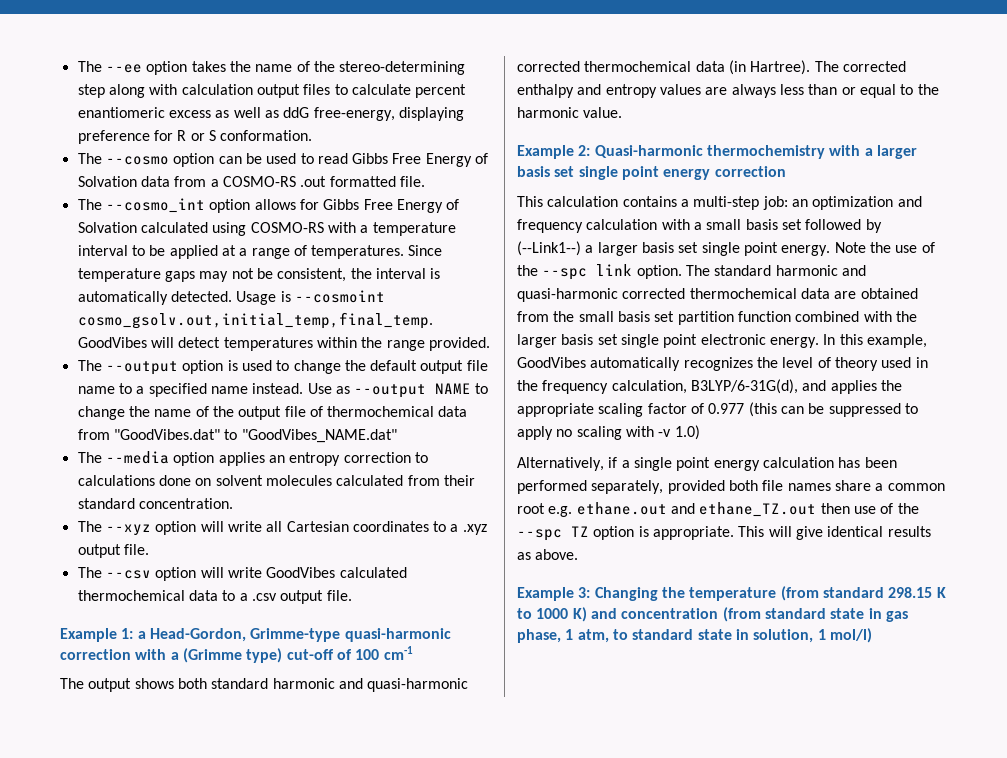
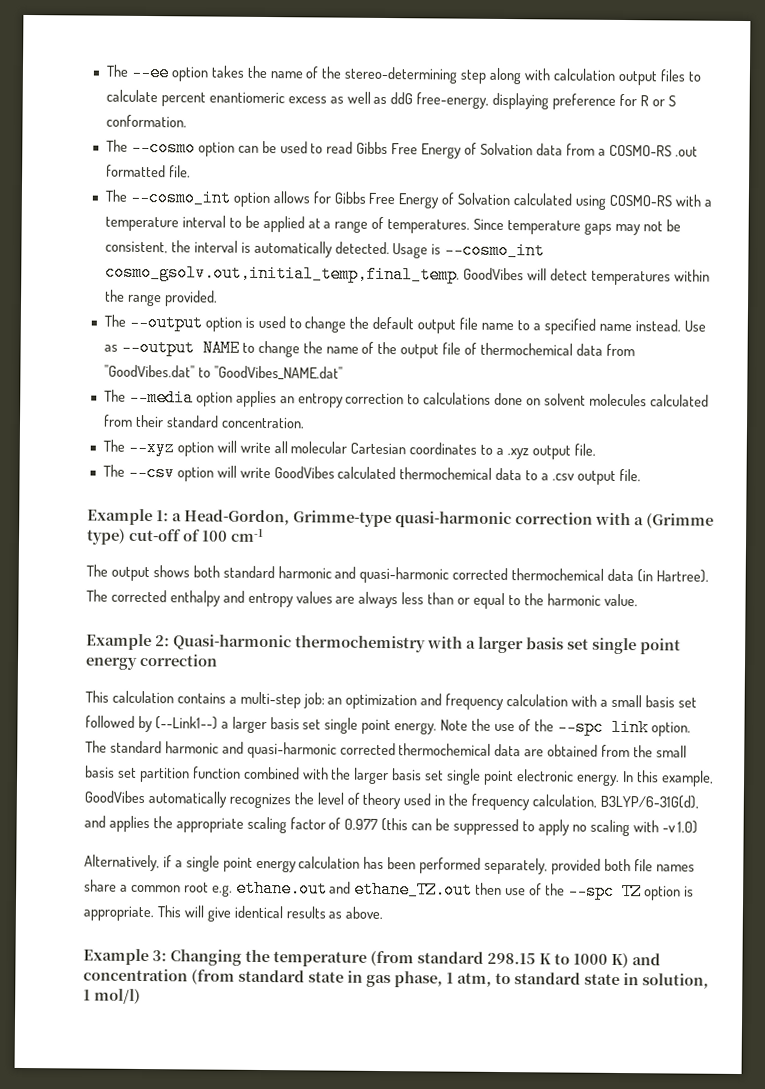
[294,290,385,303] --cosmoint -> [444,241,546,260] --cosmo_int
(283, 526) none -> [290,441,348,454] molecular

